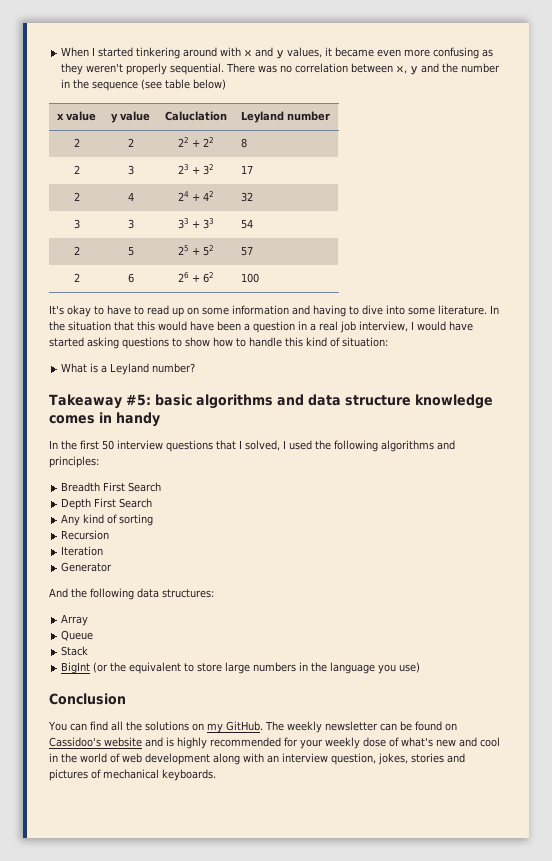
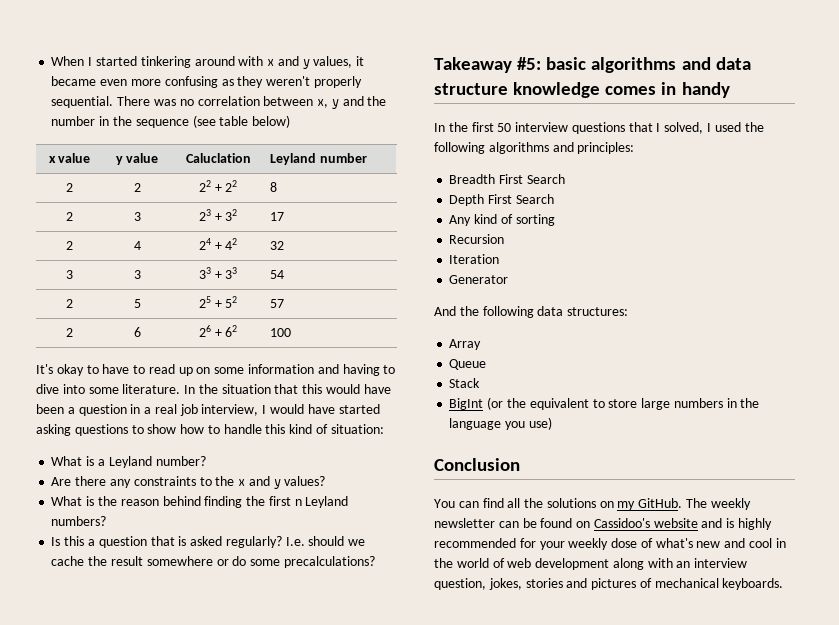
(196, 368) none -> [51,476,326,489] [51,496,349,508] [51,516,107,526] [51,536,366,548] [51,556,375,568] // Are there any constraints to the x and y values? // What is the reason behind finding the first n Leyland numbers? // Is this a question that is asked regularly? I.e. should we cache the result somewhere or do some precalculations?

